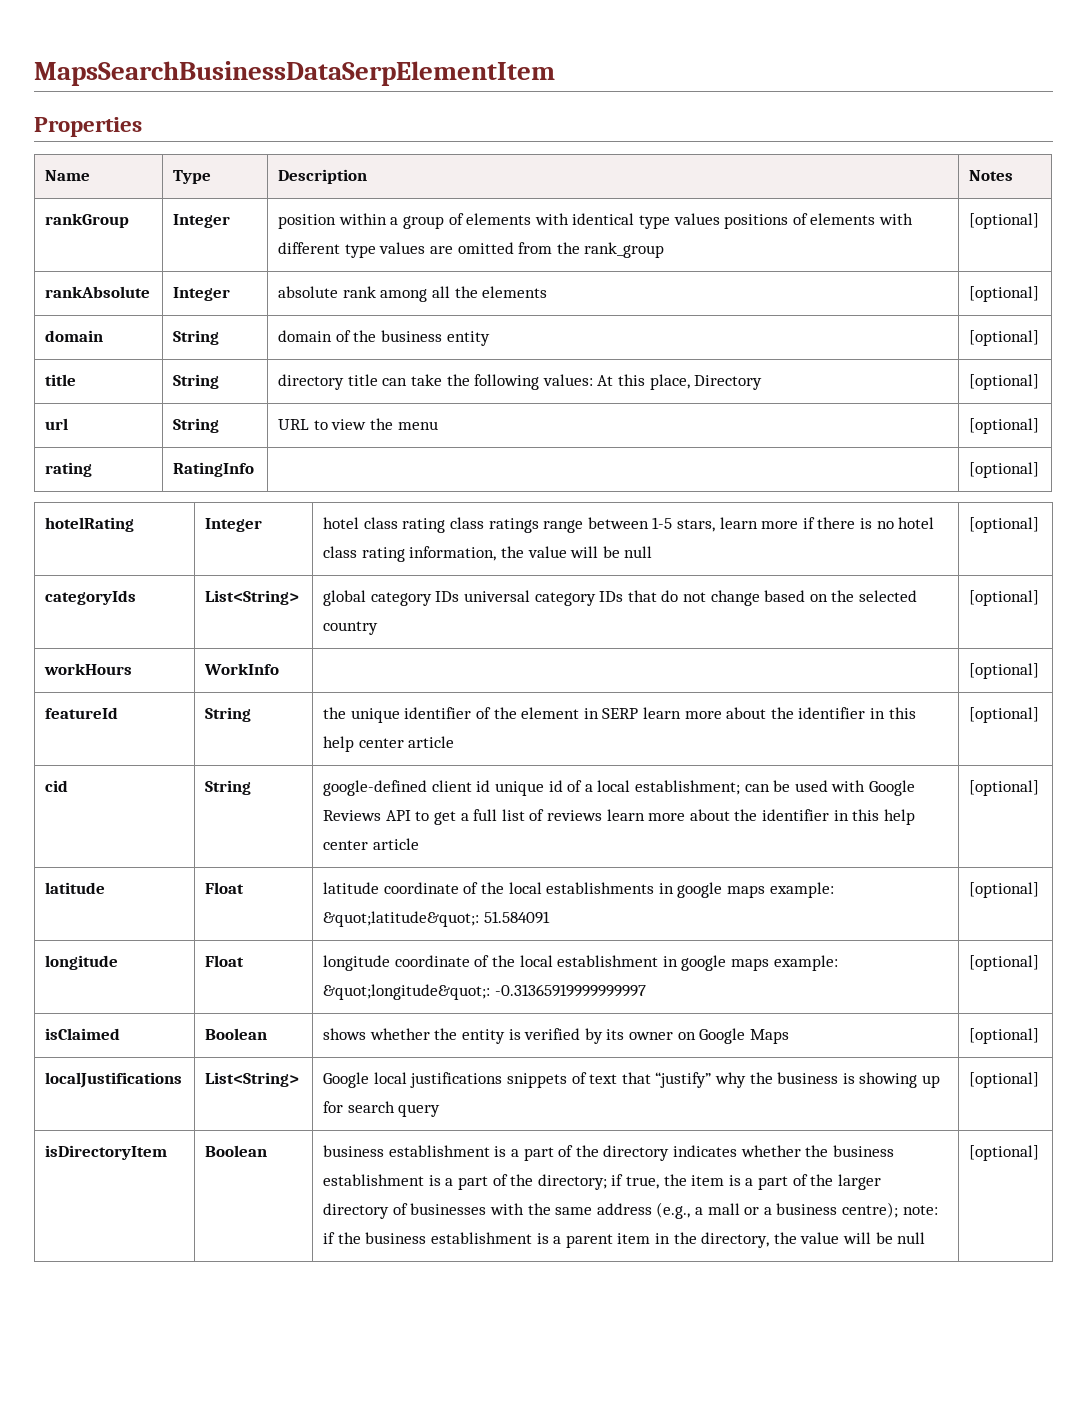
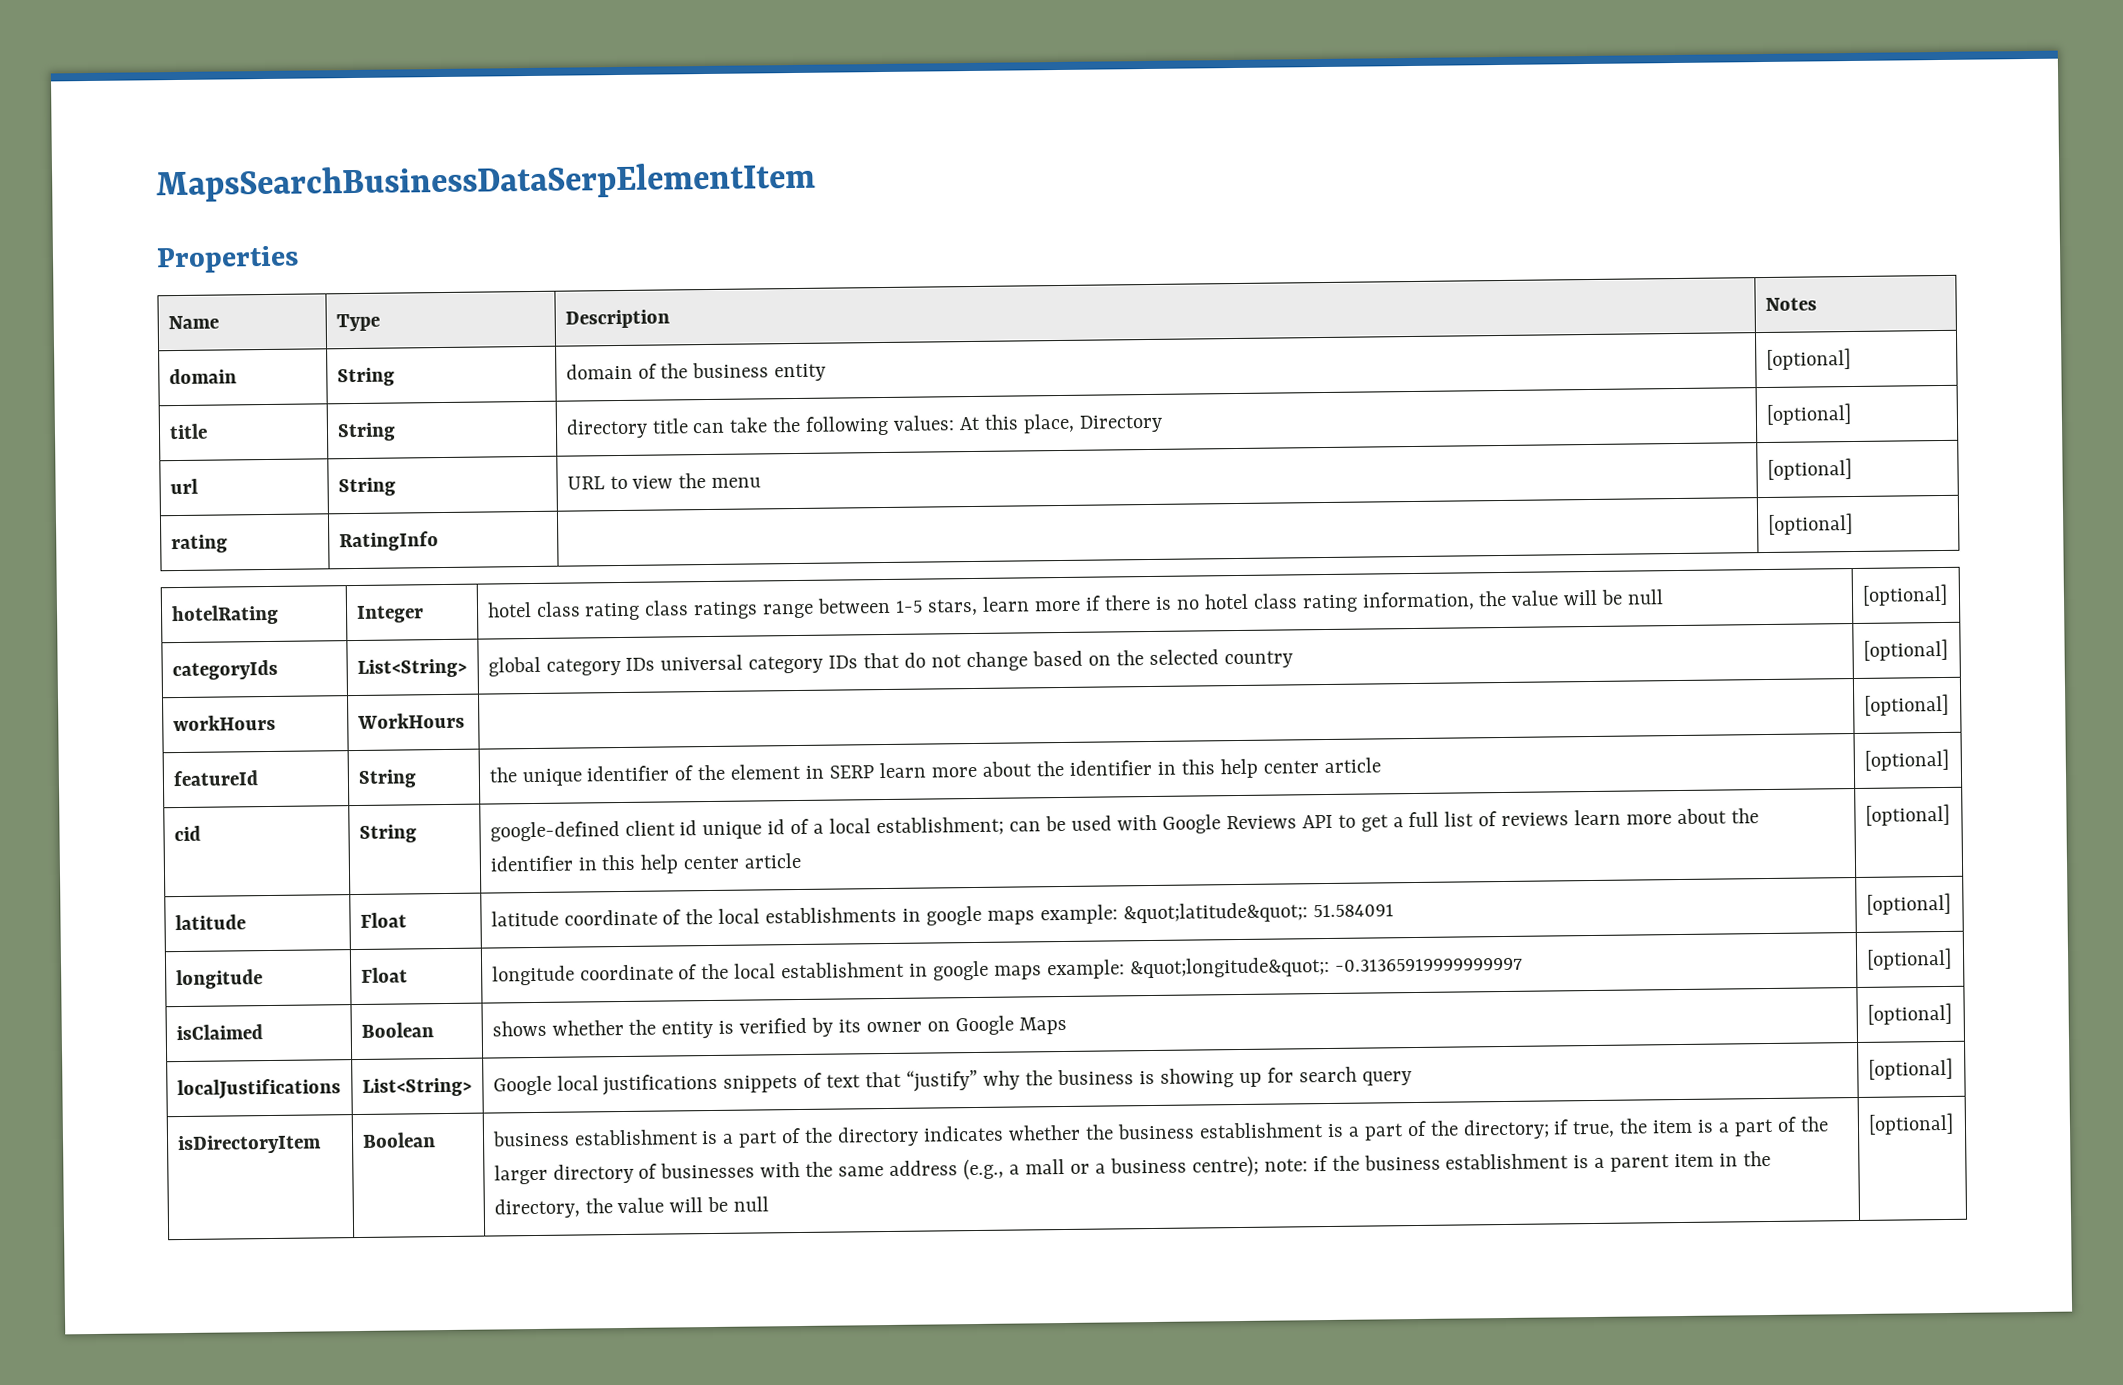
[45,213,130,228] [173,214,231,228] [278,213,913,229] [278,242,665,258] [969,213,1040,229] [45,286,151,298] [173,287,231,301] [278,286,548,302] [969,286,1040,302] // rankGroup | Integer | position within a group of elements with identical type values positions of elements with different type values are omitted from the rank_group | [optional] // rankAbsolute | Integer | absolute rank among all the elements | [optional] -> (1817, 304) none
[204,663,280,675] WorkInfo -> [356,712,465,730] WorkHours

